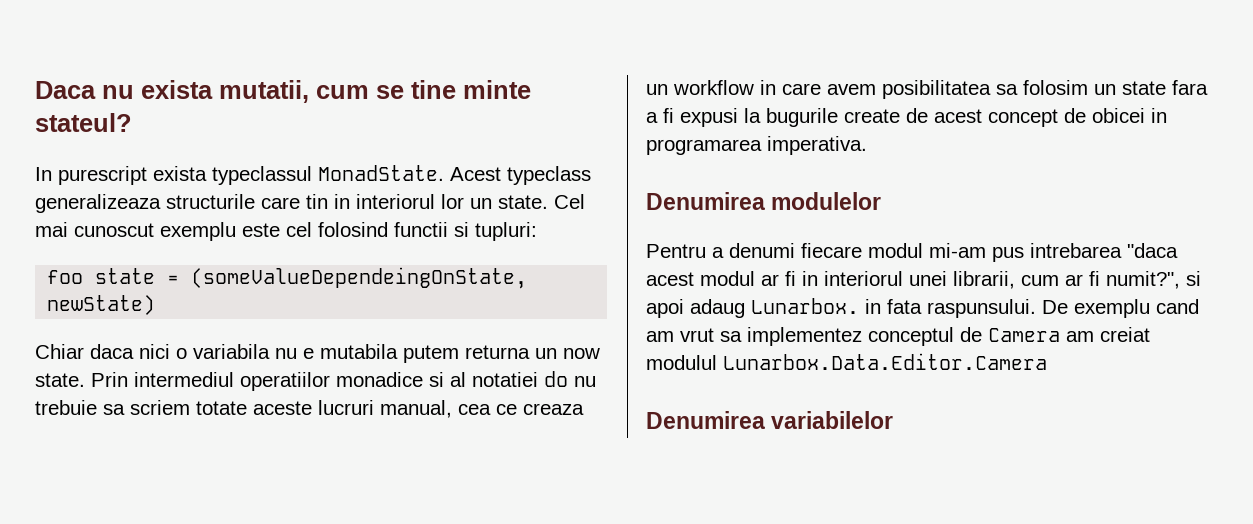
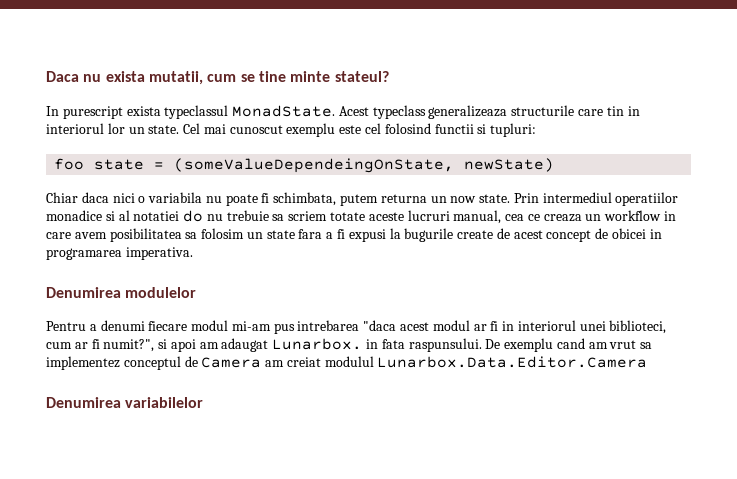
[303,344,398,359] e mutabila -> [225,192,337,206] poate fi schimbata,
[953,271,1015,289] librarii, -> [609,320,667,334] biblioteci,
[690,299,745,318] adaug -> [199,338,269,352] am adaugat

